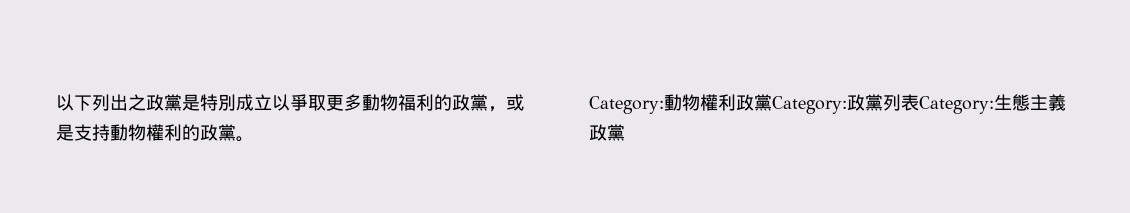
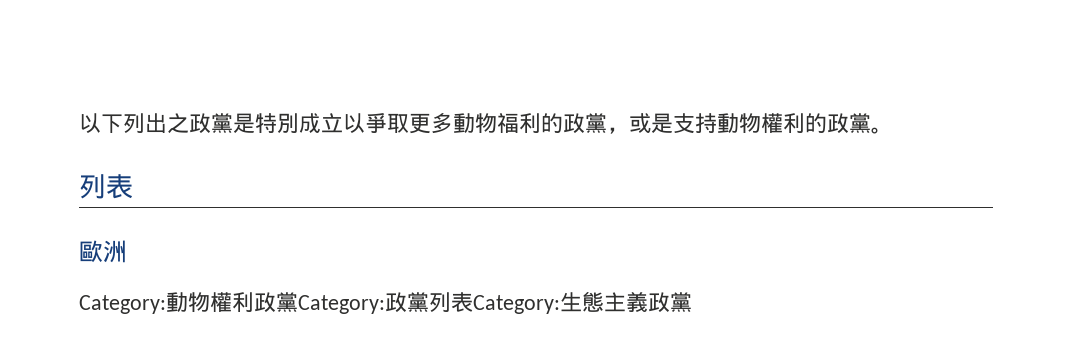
(254, 139) none -> [79,174,133,199] [79,240,127,263] // 列表 // 歐洲

